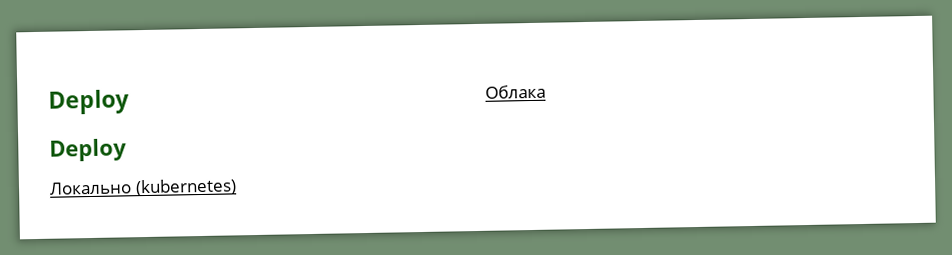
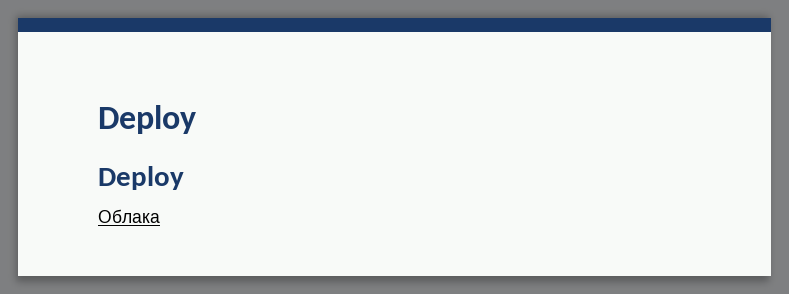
[49,178,237,197] // Локально (kubernetes) -> (184, 178) none

